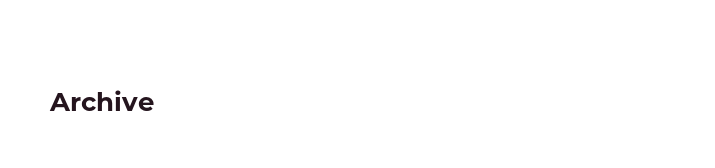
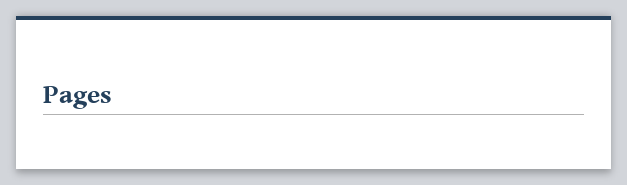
[49,90,154,111] Archive -> [43,86,112,109] Pages

